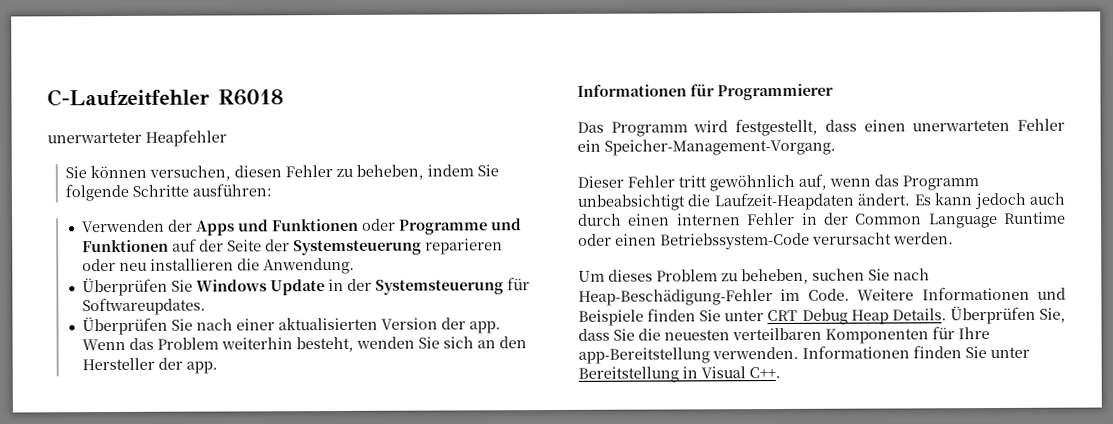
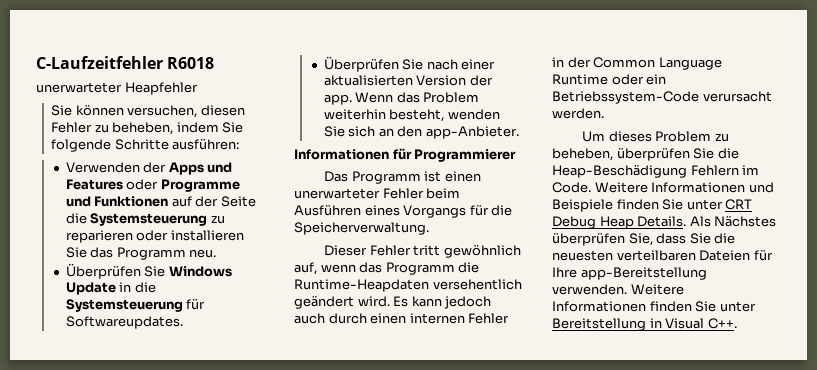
[272,218,360,232] Funktionen -> [65,179,123,190] Features
[265,238,504,256] [82,257,356,275] der Systemsteuerung reparieren oder neu installieren die Anwendung. -> [65,213,225,226] [65,230,244,243] [65,247,217,260] die Systemsteuerung zu reparieren oder installieren Sie das Programm neu.
[347,278,373,291] der -> [134,282,156,293] die
[82,357,219,374] Hersteller der app. -> [425,126,519,139] app-Anbieter.
[693,118,1065,137] [577,138,836,156] wird festgestellt, dass einen unerwarteten Fehler ein Speicher-Management-Vorgang. -> [424,171,481,182] [294,188,461,199] [294,205,513,218] [294,222,429,235] ist einen unerwarteter Fehler beim Ausführen eines Vorgangs für die Speicherverwaltung.
[577,192,911,211] unbeabsichtigt die Laufzeit-Heapdaten ändert. -> [458,262,480,273] [294,279,522,292] [294,296,390,309] die Runtime-Heapdaten versehentlich geändert wird.
[615,233,657,246] einen -> [646,74,667,85] ein
[812,268,930,281] [578,289,773,306] suchen Sie nach Heap-Beschädigung-Fehler -> [616,148,739,161] [552,165,739,178] überprüfen Sie die Heap-Beschädigung Fehlern
[949,305,1036,325] Überprüfen -> [689,216,777,227] [552,233,625,246] Als Nächstes überprüfen
[825,328,929,344] Komponenten -> [699,250,751,261] Dateien
(799, 353) none -> [630,284,684,295] Weitere

